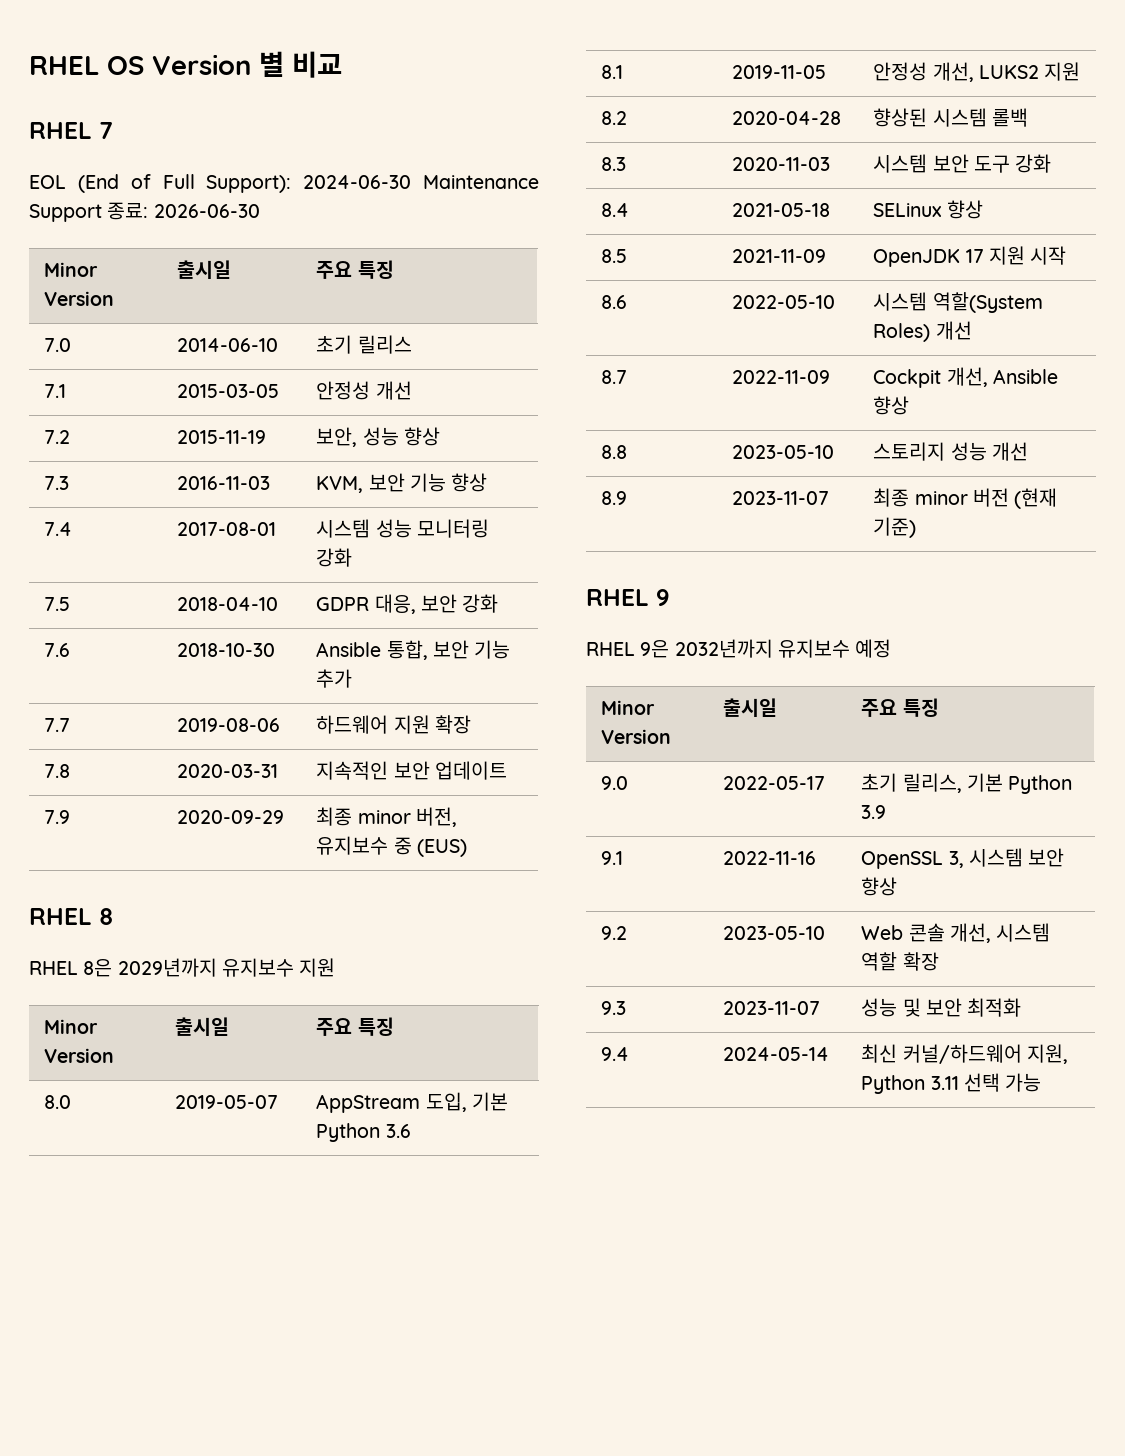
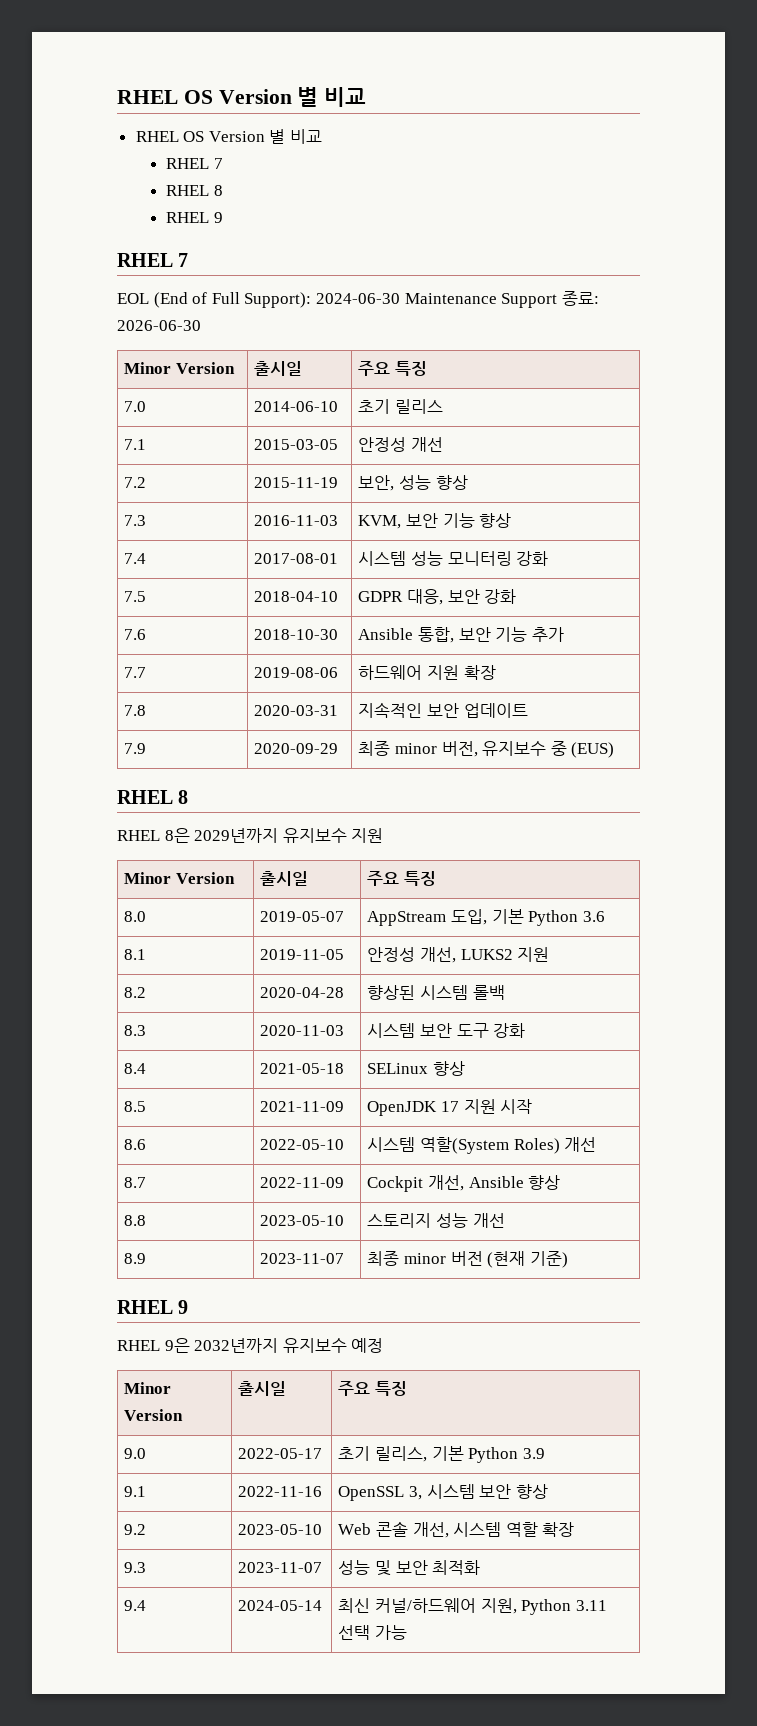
[29,51,342,78] RHEL OS Version 별 비교 -> [117,87,367,107] [135,129,323,144] [166,158,223,169] [166,185,223,196] [166,212,223,223] RHEL OS Version 별 비교 // RHEL OS Version 별 비교 // RHEL 7 // RHEL 8 // RHEL 9

